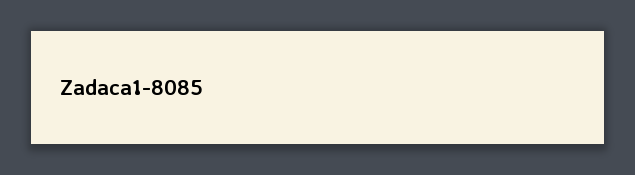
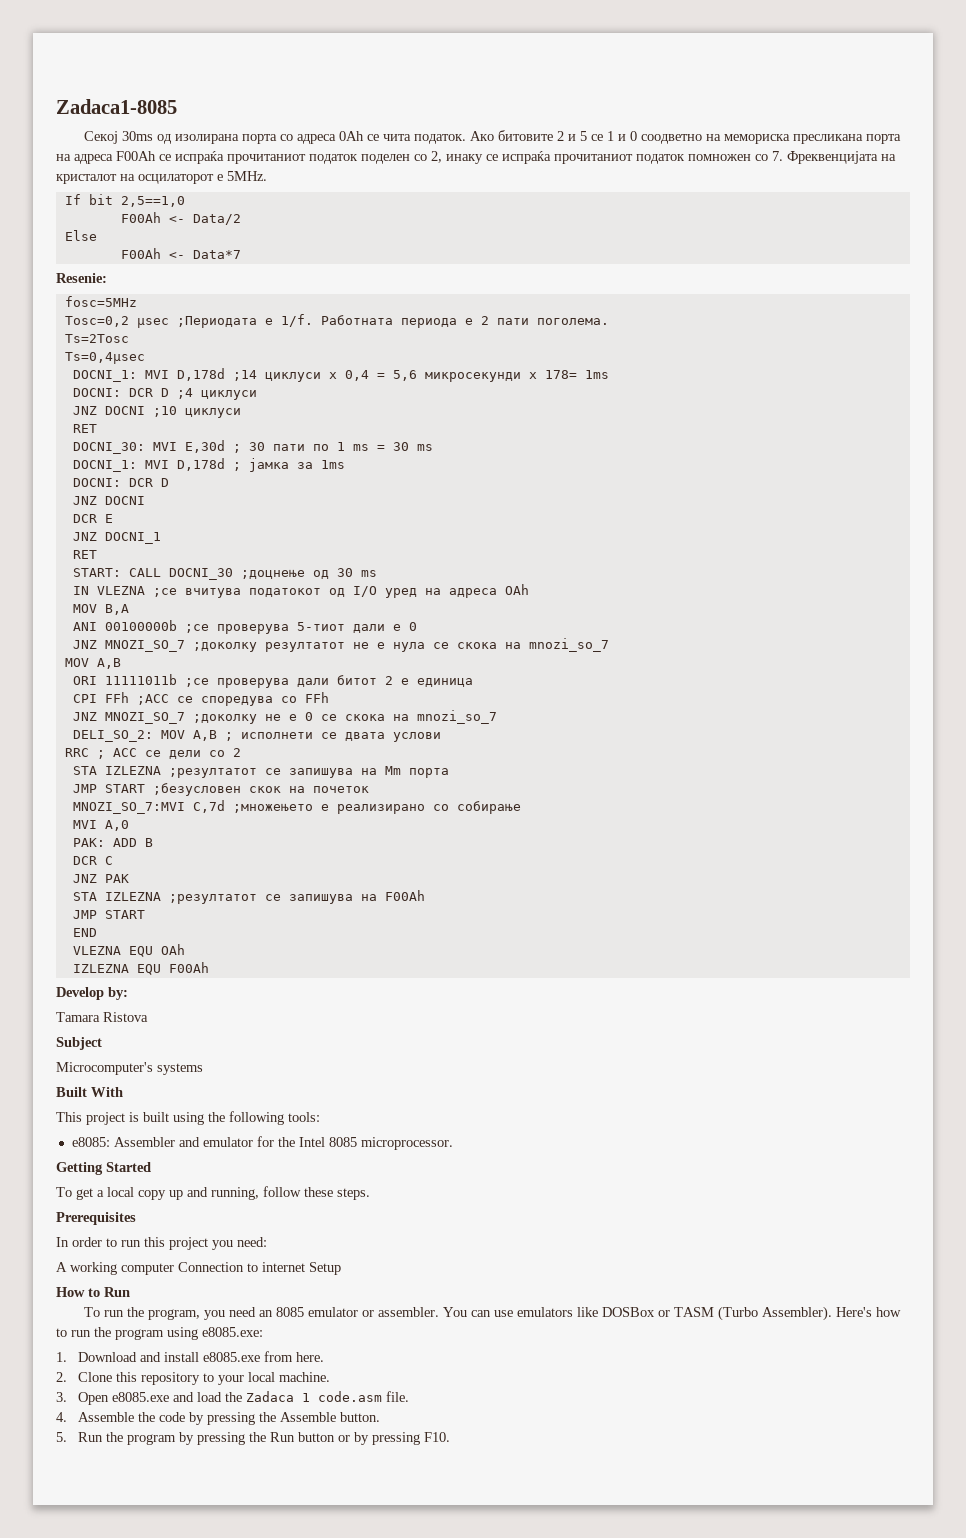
(203, 87) none -> [84,130,902,144] [56,151,896,164] [56,171,267,184] [64,194,185,207] [120,212,241,225] [64,230,97,241] [120,248,241,259] [56,273,107,283] [64,296,137,307] [64,314,609,328] [64,334,129,343] [64,352,145,364] [72,368,609,382] [72,388,257,400] [72,406,241,418] [72,424,97,433] [72,440,433,454] [72,458,345,472] [72,478,169,487] [72,496,145,505] [72,514,113,523] [72,532,161,544] [72,550,97,559] [72,568,377,580] [72,584,529,598] [72,604,129,615] [72,620,417,634] [72,638,609,652] [64,658,121,669] [72,674,473,688] [72,692,329,706] [72,710,497,724] [72,730,441,742] [64,748,241,759] [72,766,449,778] [72,783,369,796] [72,800,521,814] [72,820,129,831] [72,838,153,847] [72,856,113,865] [72,874,129,883] [72,890,425,904] [72,910,145,919] [72,928,97,937] [72,944,185,957] [72,962,209,975] [56,987,128,1000] [56,1012,148,1022] [56,1037,102,1050] [56,1062,203,1075] [56,1087,123,1097] [56,1111,320,1125] [71,1136,453,1150] [56,1162,151,1175] [56,1186,370,1200] [56,1212,136,1225] [56,1237,267,1250] [56,1262,341,1275] [56,1287,130,1297] [84,1306,902,1321] [56,1327,263,1340] [56,1351,325,1362] [56,1372,331,1385] [56,1391,410,1405] [56,1412,381,1425] [56,1432,451,1445] // Секој 30ms од изолирана порта со адреса 0Ah се чита податок. Ако битовите 2 и 5 се 1 и 0 соодветно на мемориска пресликана порта на адреса F00Ah се испраќа прочитаниот податок поделен со 2, инаку се испраќа прочитаниот податок помножен со 7. Фреквенцијата на кристалот на осцилаторот е 5MHz. // If bit 2,5==1,0 // F00Ah <- Data/2 // Else // F00Ah <- Data*7 // Resenie: // fosc=5MHz // Tosc=0,2 µsec ;Периодата е 1/f. Работната периода е 2 пати поголема. // Ts=2Tosc // Ts=0,4µsec // DOCNI_1: MVI D,178d ;14 циклуси x 0,4 = 5,6 микросекунди x 178= 1ms // DOCNI: DCR D ;4 циклуси // JNZ DOCNI ;10 циклуси // RET // DOCNI_30: MVI E,30d ; 30 пати по 1 ms = 30 ms // DOCNI_1: MVI D,178d ; јамка за 1ms // DOCNI: DCR D // JNZ DOCNI // DCR E // JNZ DOCNI_1 // RET // START: CALL DOCNI_30 ;доцнење од 30 ms // IN VLEZNA ;се вчитува податокот од I/O уред на адреса OAh // MOV B,A // ANI 00100000b ;се проверува 5-тиот дали е 0 // JNZ MNOZI_SO_7 ;доколку резултатот не е нула се скока на mnozi_so_7 // MOV A,B // ORI 11111011b ;се проверува дали битот 2 е единица // CPI FFh ;ACC се споредува со FFh // JNZ MNOZI_SO_7 ;доколку не е 0 се скока на mnozi_so_7 // DELI_SO_2: MOV A,B ; исполнети се двата услови // RRC ; ACC се дели со 2 // STA IZLEZNA ;резултатот се запишува на Mm порта // JMP START ;безусловен скок на почеток // MNOZI_SO_7:MVI C,7d ;множењето е реализирано со собирање // MVI A,0 // PAK: ADD B // DCR C // JNZ PAK // STA IZLEZNA ;резултатот се запишува на F00Ah // JMP START // END // VLEZNA EQU OAh // IZLEZNA EQU F00Ah // Develop by: // Tamara Ristova // Subject // Microcomputer's systems // Built With // This project is built using the following tools: // e8085: Assembler and emulator for the Intel 8085 microprocessor. // Getting Started // To get a local copy up and running, follow these steps. // Prerequisites // In order to run this project you need: // A working computer Connection to internet Setup // How to Run // To run the program, you need an 8085 emulator or assembler. You can use emulators like DOSBox or TASM (Turbo Assembler). Here's how to run the program using e8085.exe: // 1. Download and install e8085.exe from here. // 2. Clone this repository to your local machine. // 3. Open e8085.exe and load the Zadaca 1 code.asm file. // 4. Assemble the code by pressing the Assemble button. // 5. Run the program by pressing the Run button or by pressing F10.

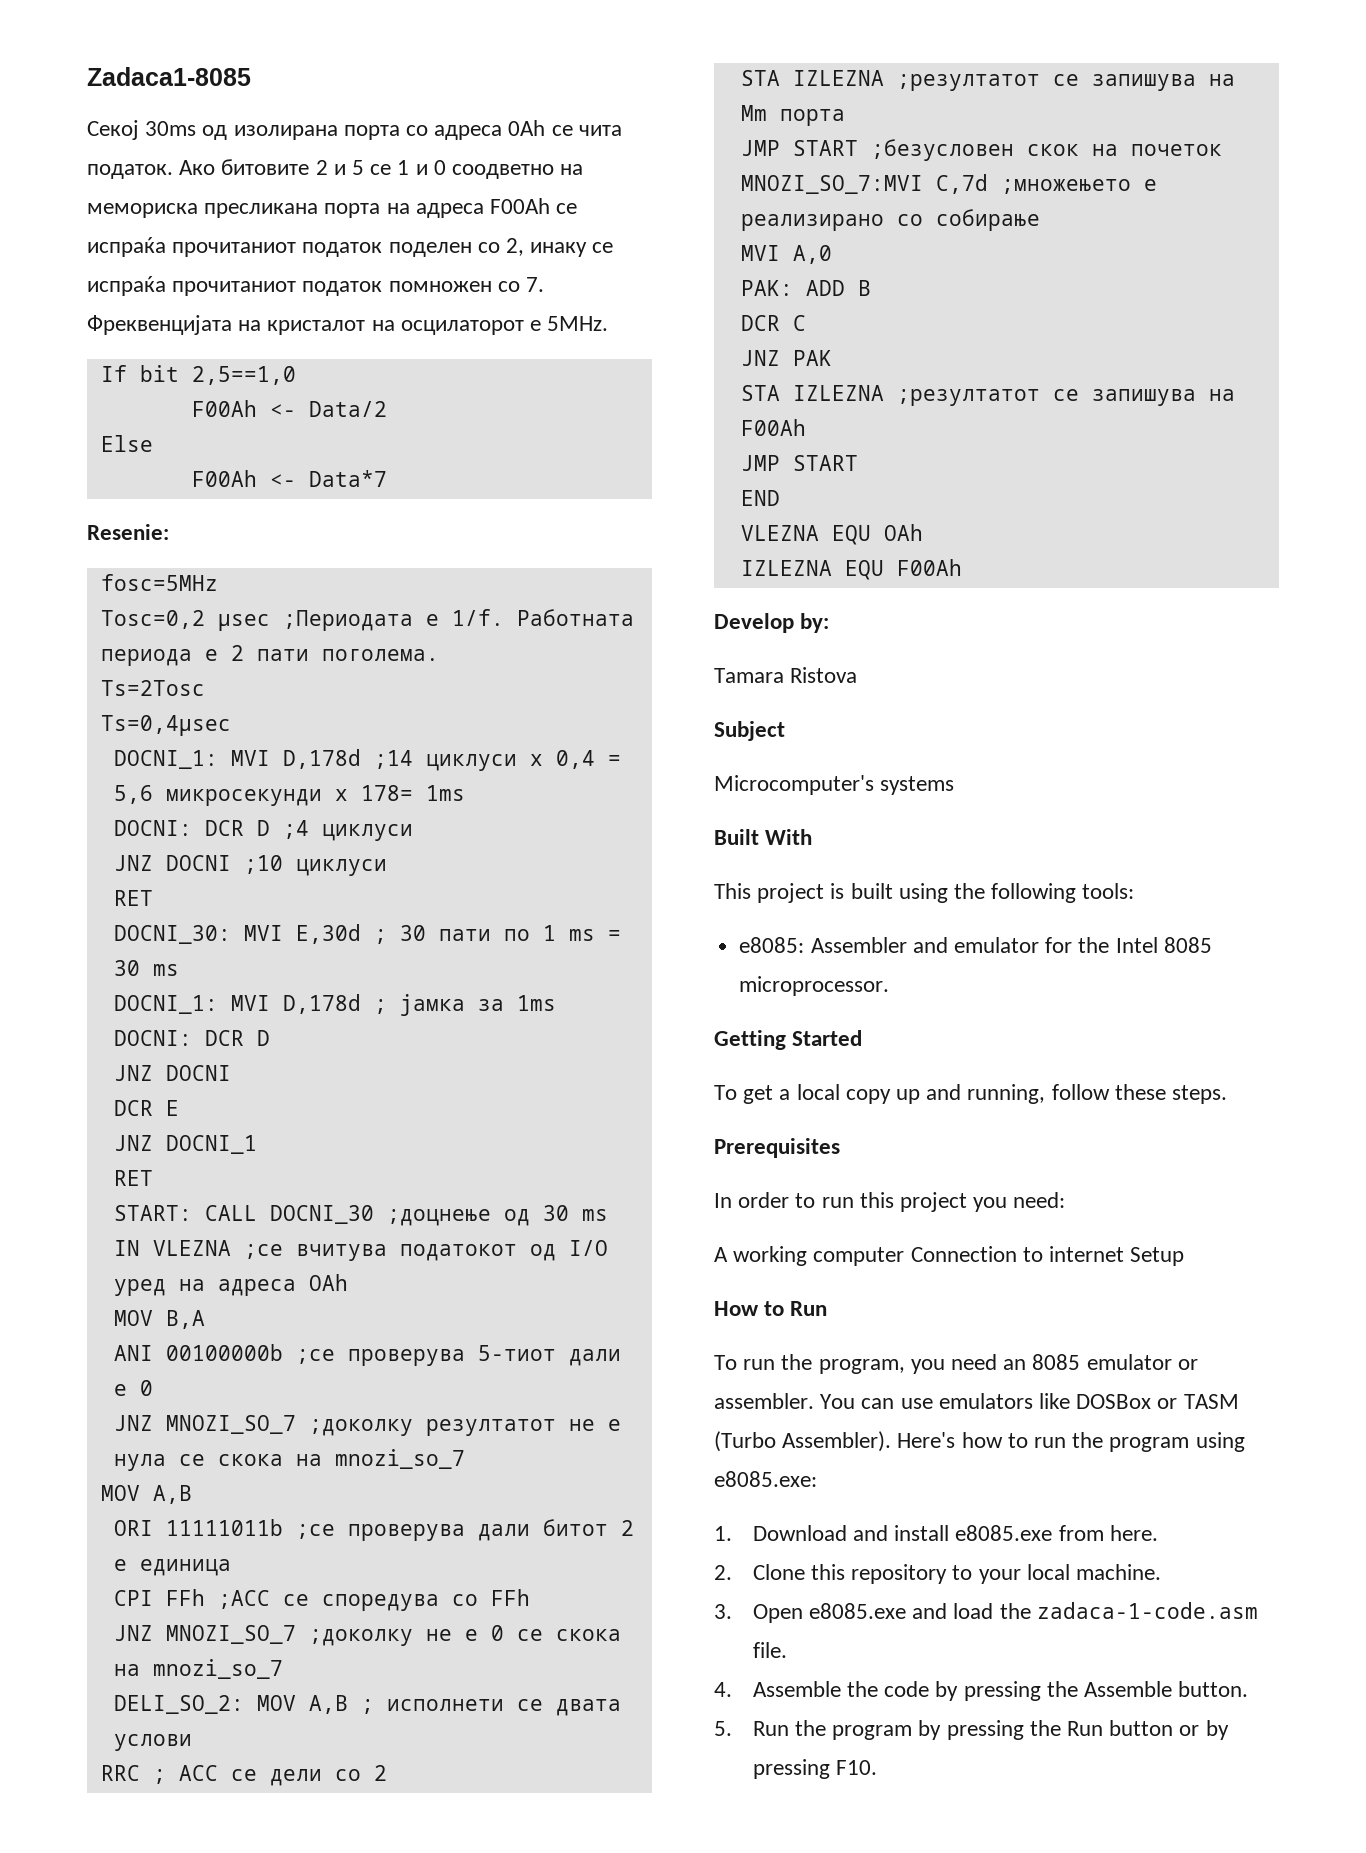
[246,1391,383,1402] Zadaca 1 code.asm -> [1036,1602,1258,1619] zadaca-1-code.asm

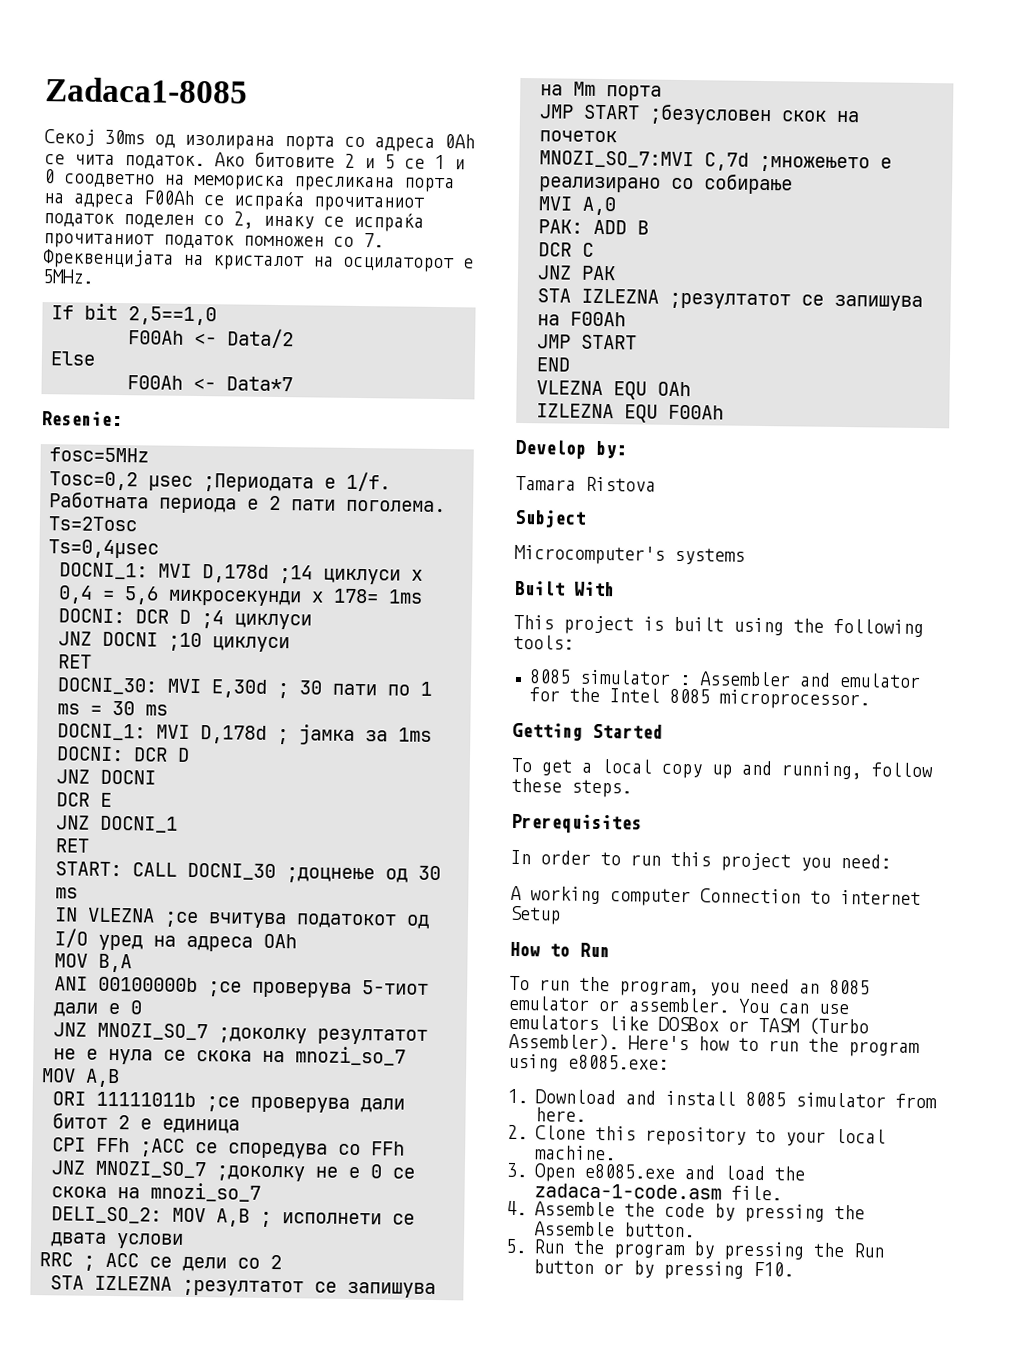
[739,937,805,953] e8085: -> [528,669,691,686] 8085 simulator :
[955,1525,1053,1541] e8085.exe -> [744,1091,886,1108] 8085 simulator

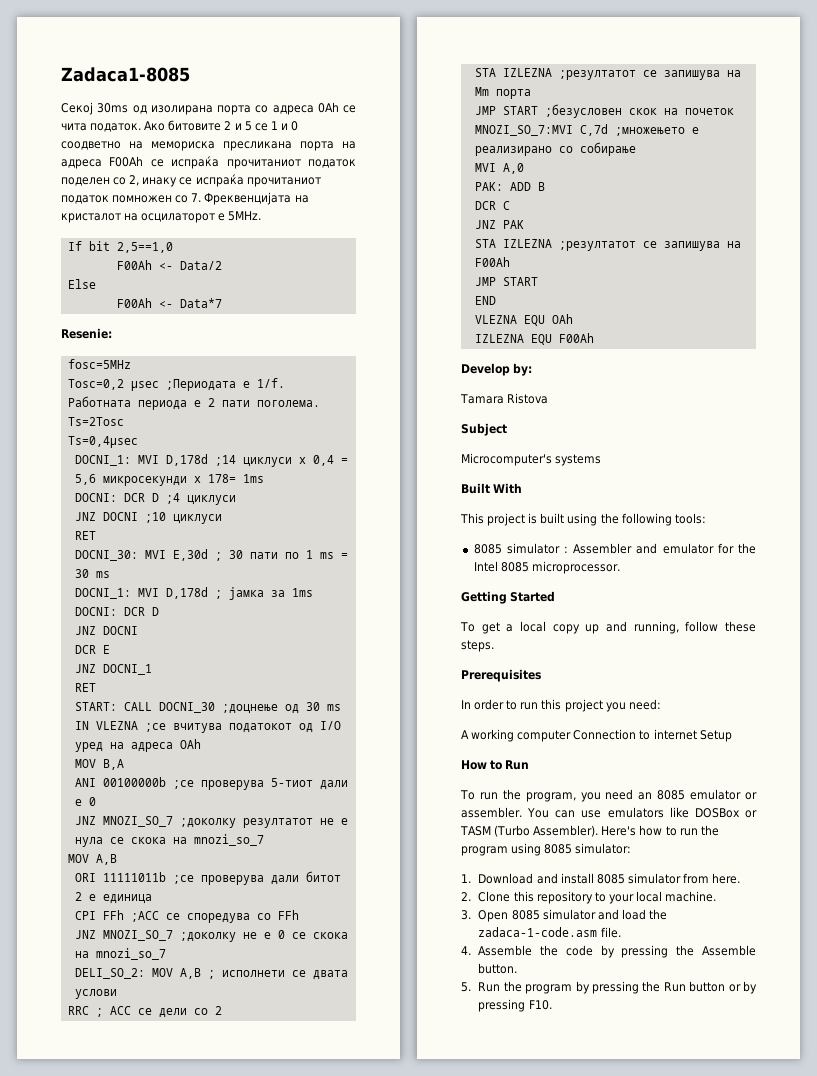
[568,1054,669,1070] e8085.exe: -> [544,843,632,854] 8085 simulator:
[583,1163,675,1179] e8085.exe -> [511,909,596,920] 8085 simulator

